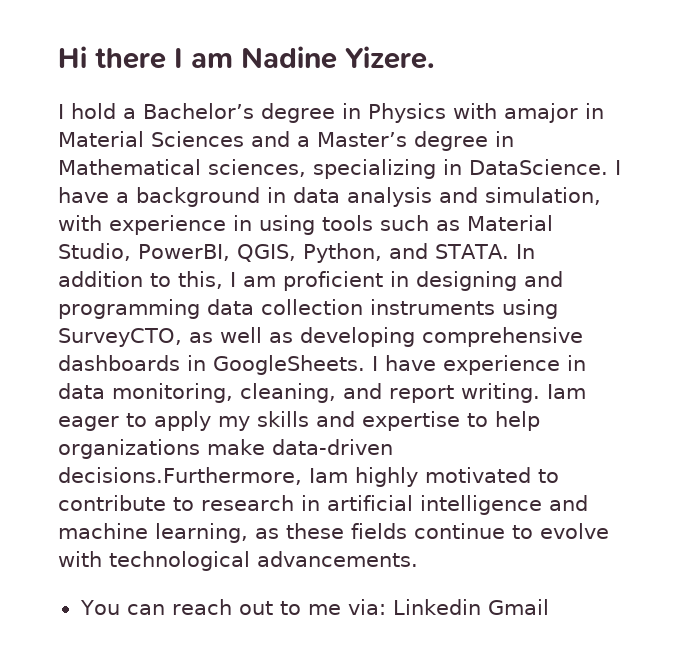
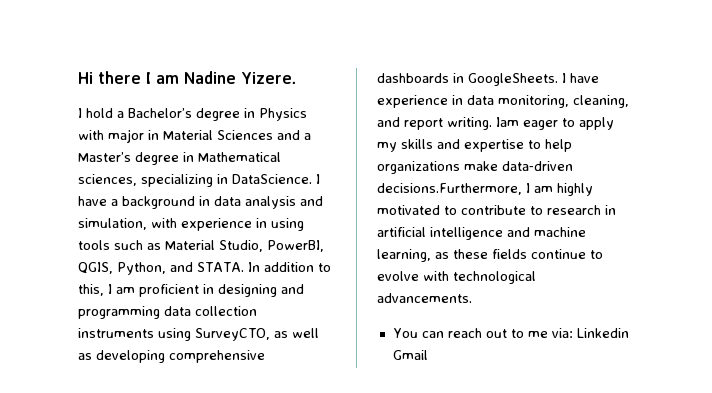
[504,103,578,123] amajor -> [108,129,144,143] major
[308,468,348,483] Iam -> [526,183,553,193] I am

